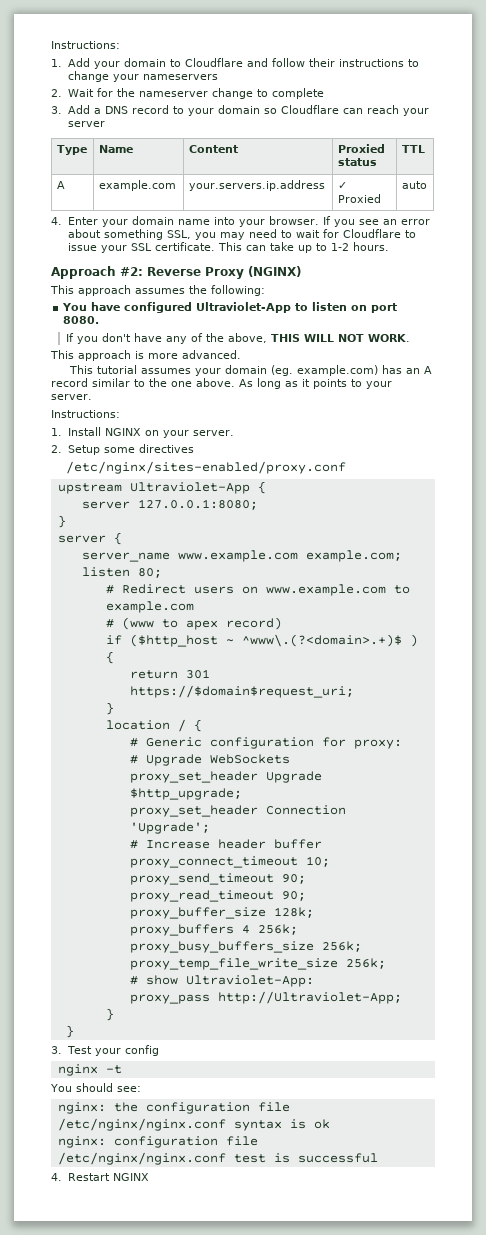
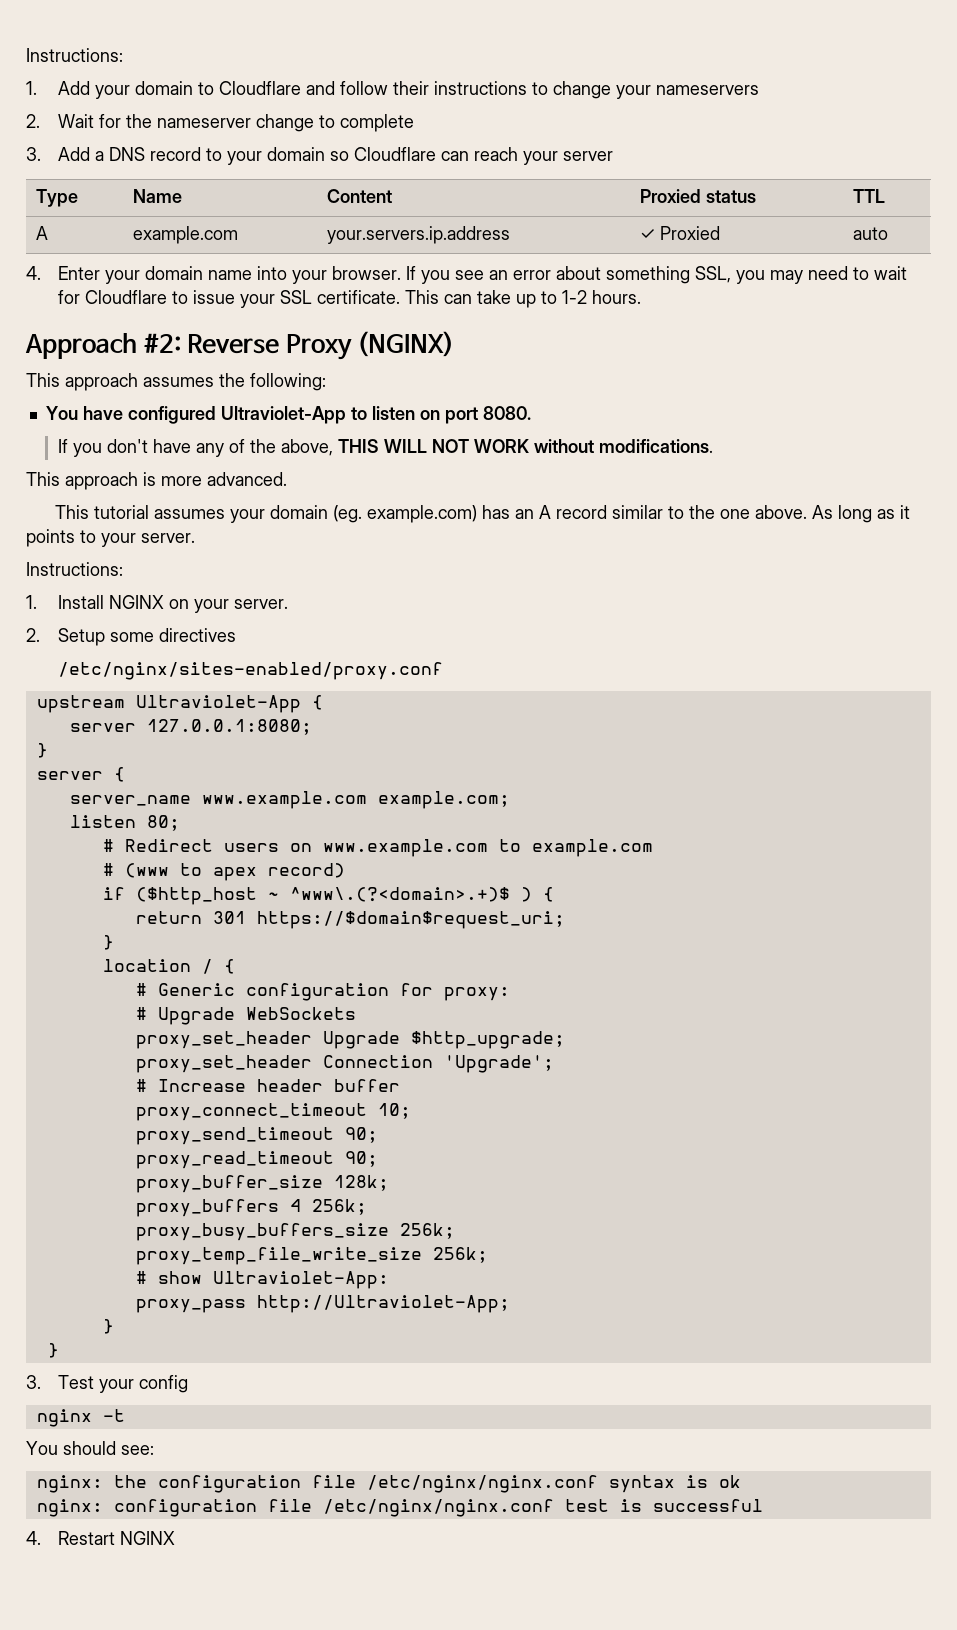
[367,334,410,342] WORK. -> [473,439,713,453] WORK without modifications.

